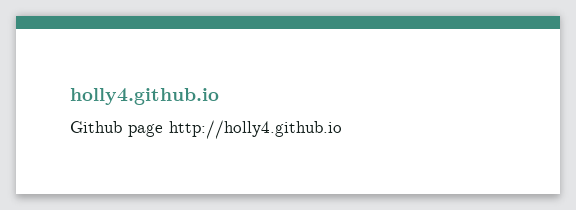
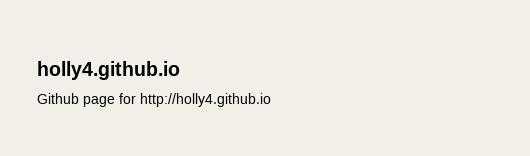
(163, 130) none -> [119,93,136,104] for

